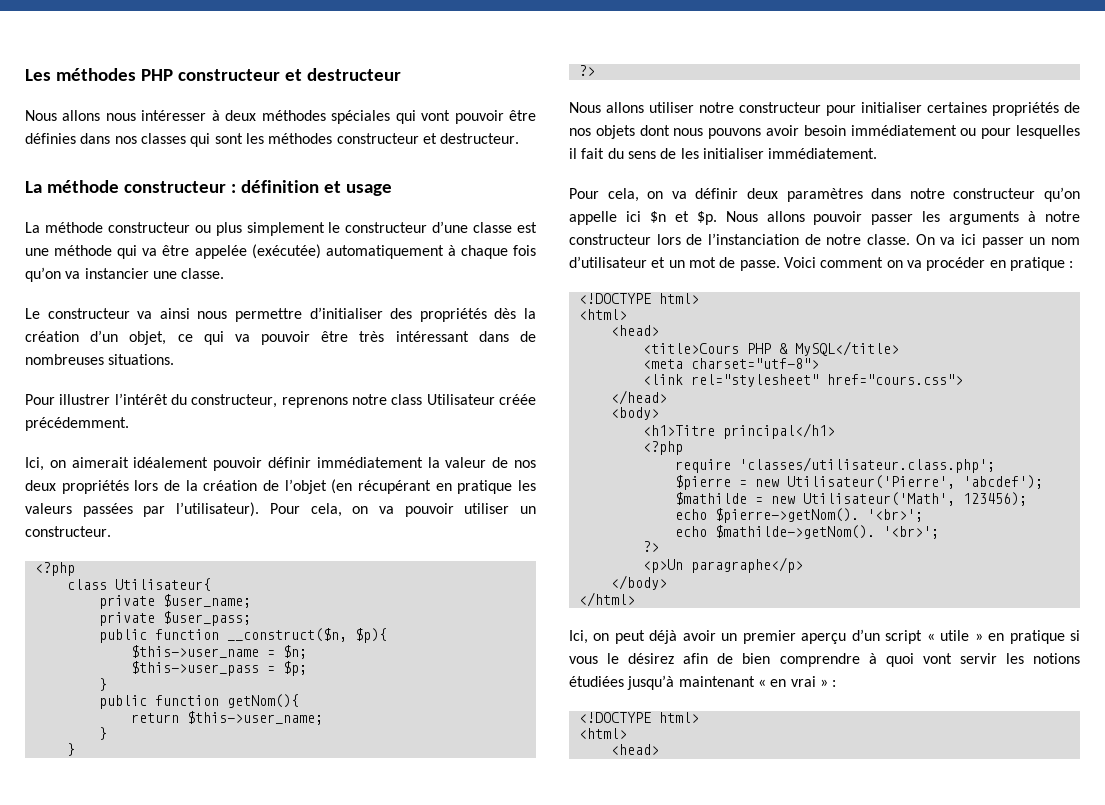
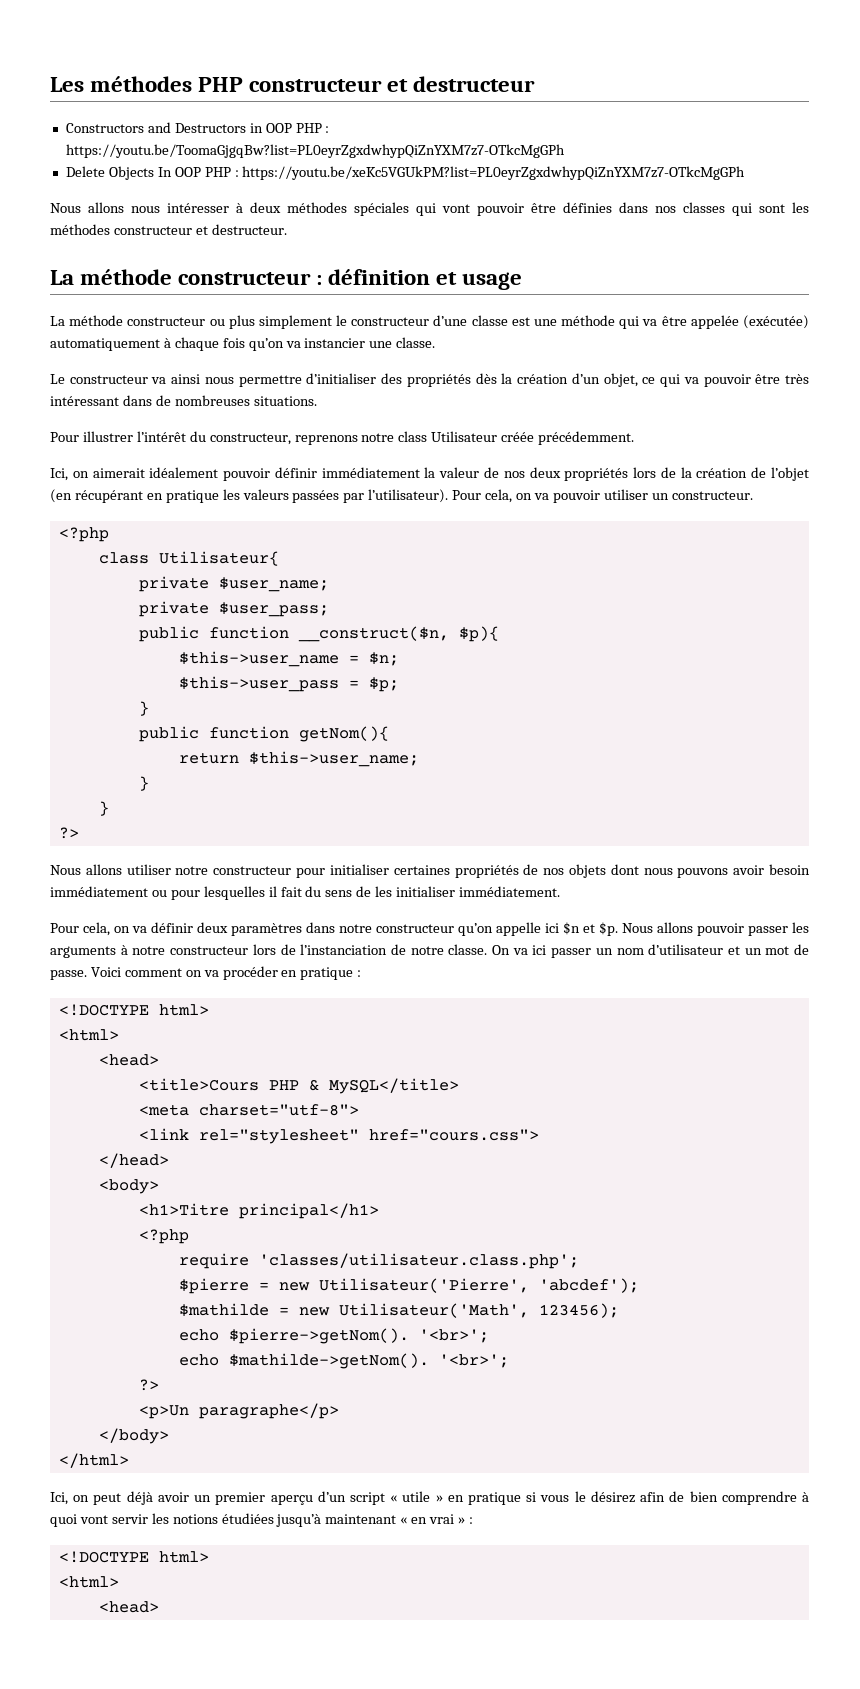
(401, 74) none -> [65,122,330,133] [65,144,565,158] [65,166,746,180] // Constructors and Destructors in OOP PHP : https://youtu.be/ToomaGjgqBw?list=PL0eyrZgxdwhypQiZnYXM7z7-OTkcMgGPh // Delete Objects In OOP PHP : https://youtu.be/xeKc5VGUkPM?list=PL0eyrZgxdwhypQiZnYXM7z7-OTkcMgGPh

